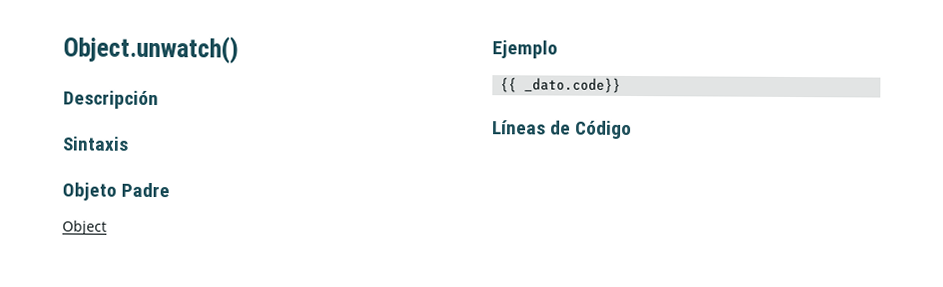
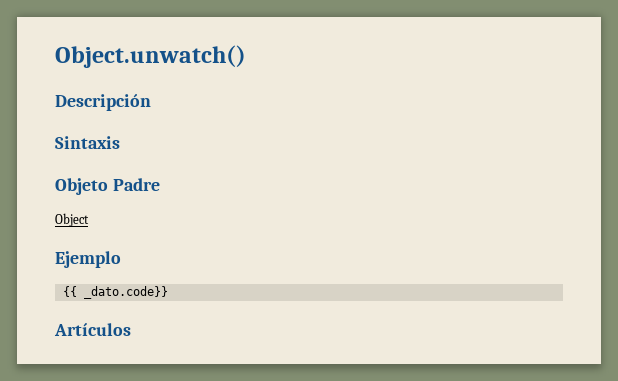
[492,120,633,140] Líneas de Código -> [54,323,131,336] Artículos

